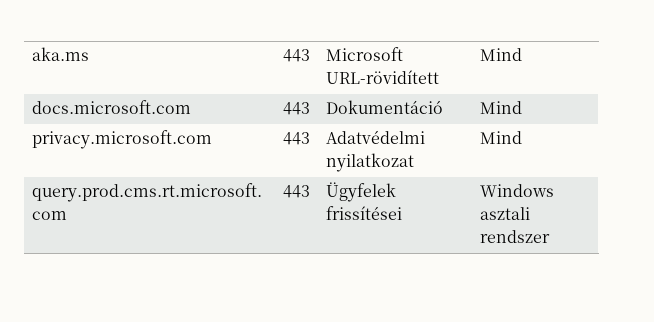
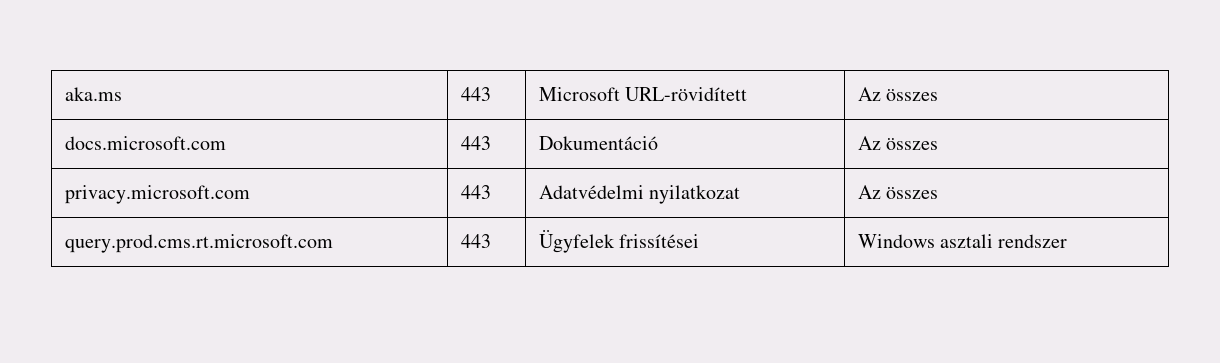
[479,48,522,61] Mind -> [857,87,938,101] Az összes
[479,101,522,114] Mind -> [857,136,938,150] Az összes
[479,131,522,144] Mind -> [857,185,938,199] Az összes

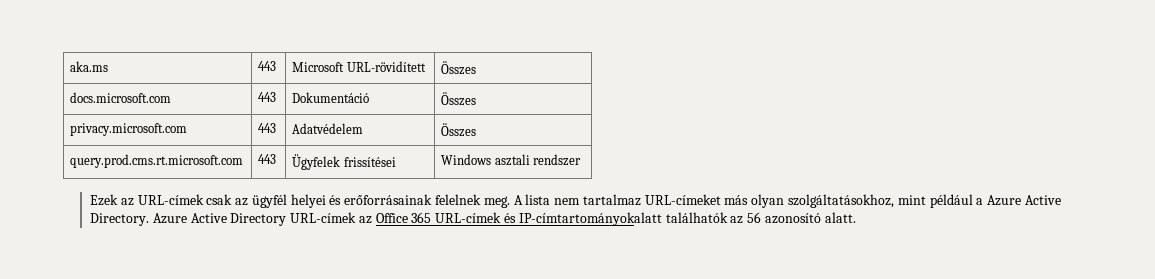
[857,87,938,101] Az összes -> [441,61,477,75] Összes
[857,136,938,150] Az összes -> [441,92,477,106] Összes
[538,185,740,204] [857,185,938,199] Adatvédelmi nyilatkozat | Az összes -> [292,123,364,134] [441,123,477,137] Adatvédelem | Összes
(1068, 241) none -> [89,194,1061,208] [89,212,856,226] // Ezek az URL-címek csak az ügyfél helyei és erőforrásainak felelnek meg. A lista nem tartalmaz URL-címeket más olyan szolgáltatásokhoz, mint például a Azure Active Directory. Azure Active Directory URL-címek az Office 365 URL-címek és IP-címtartományokalatt találhatók az 56 azonosító alatt.

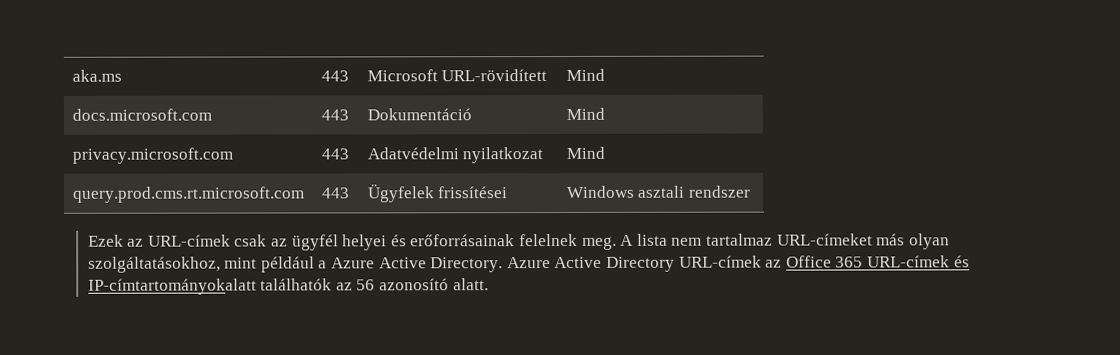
[441,61,477,75] Összes -> [565,68,605,81] Mind
[441,92,477,106] Összes -> [565,107,605,120] Mind
[292,123,364,134] [441,123,477,137] Adatvédelem | Összes -> [366,147,544,164] [565,146,605,159] Adatvédelmi nyilatkozat | Mind

